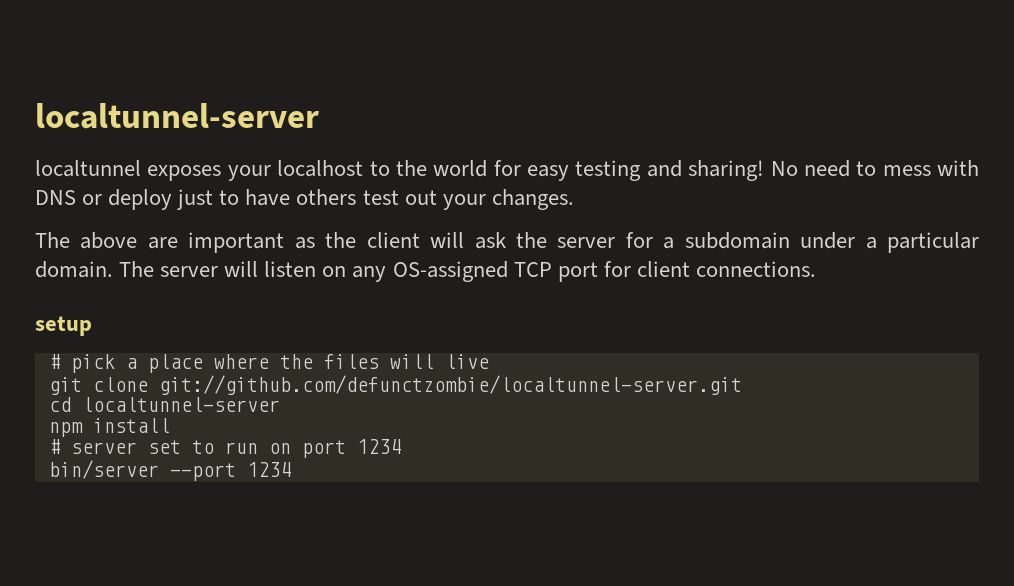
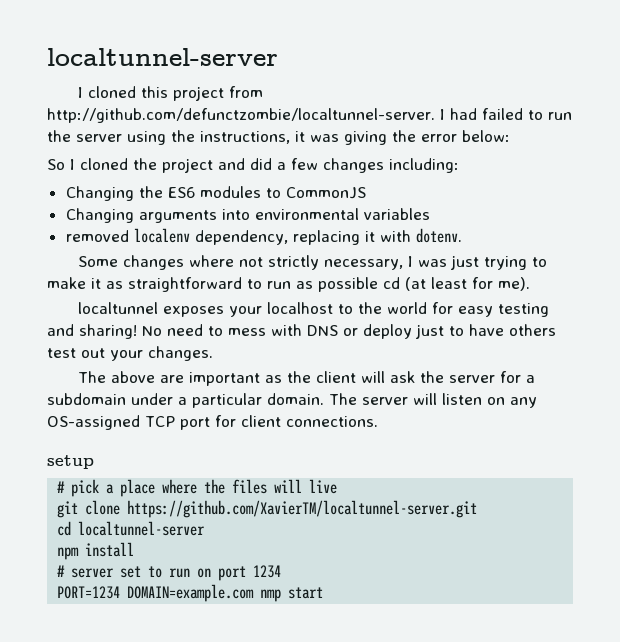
[35,103,319,129] localtunnel-server -> [47,48,278,66] [78,86,264,101] [47,108,572,123] [47,130,510,145] [47,158,459,173] [65,186,366,201] [65,208,430,223] [65,228,462,245] [78,255,548,270] [47,277,530,292] localtunnel-server // I cloned this project from http://github.com/defunctzombie/localtunnel-server. I had failed to run the server using the instructions, it was giving the error below: // So I cloned the project and did a few changes including: // Changing the ES6 modules to CommonJS // Changing arguments into environmental variables // removed localenv dependency, replacing it with dotenv. // Some changes where not strictly necessary, I was just trying to make it as straightforward to run as possible cd (at least for me).
[158,375,742,395] git://github.com/defunctzombie/localtunnel-server.git -> [127,500,478,518] https://github.com/XavierTM/localtunnel-server.git
[48,460,291,481] bin/server --port 1234 -> [57,584,324,602] PORT=1234 DOMAIN=example.com nmp start

